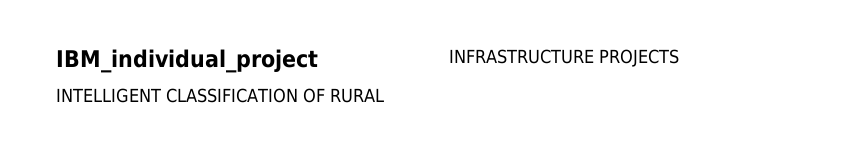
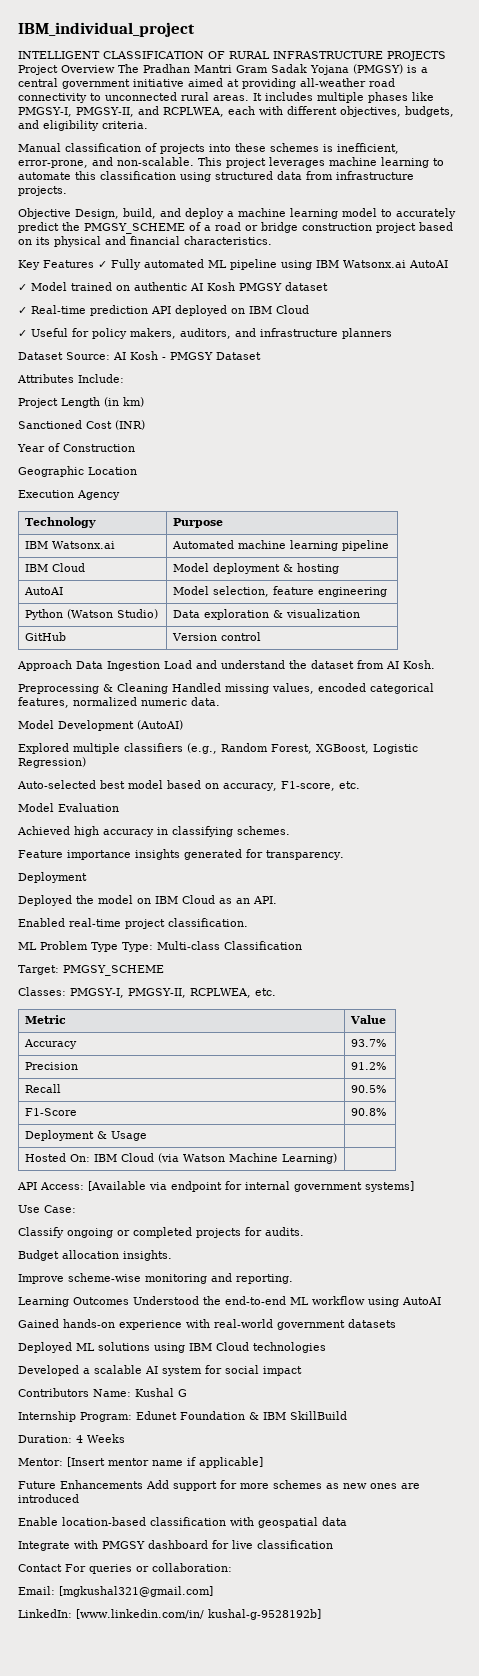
(679, 58) none -> [18,64,428,75] [18,78,395,89] [18,92,434,103] [18,106,454,117] [18,120,148,131] [18,143,399,154] [18,157,444,168] [18,171,414,182] [18,186,67,196] [18,208,456,219] [18,222,453,234] [18,236,272,247] [18,259,448,270] [18,282,328,291] [18,305,309,316] [18,328,392,339] [18,351,261,360] [17,374,124,383] [18,397,144,408] [18,420,145,430] [17,443,135,452] [18,466,137,477] [18,490,120,500] [25,517,97,528] [173,518,224,528] [25,541,116,549] [172,540,390,551] [25,563,86,572] [173,563,340,574] [24,587,64,595] [173,586,388,597] [25,609,159,620] [173,609,361,620] [25,632,67,641] [172,632,262,641] [17,660,435,671] [18,683,434,694] [18,697,220,708] [18,720,183,731] [18,743,418,754] [18,757,86,768] [17,780,360,791] [18,803,119,812] [17,826,290,837] [18,849,344,860] [18,872,87,883] [18,895,277,906] [18,918,248,929] [18,941,302,952] [18,965,164,976] [18,987,276,998] [25,1015,67,1024] [350,1015,387,1024] [24,1039,78,1049] [351,1039,387,1047] [25,1062,79,1070] [351,1062,387,1070] [25,1084,62,1093] [351,1085,387,1093] [25,1108,78,1116] [351,1108,387,1116] [25,1130,148,1141] [25,1153,338,1164] [17,1181,414,1192] [18,1205,76,1213] [18,1227,304,1238] [18,1250,172,1261] [18,1273,293,1284] [18,1296,441,1307] [18,1319,396,1330] [18,1342,326,1353] [18,1365,302,1376] [18,1388,187,1397] [18,1411,347,1422] [18,1434,125,1443] [18,1457,263,1468] [18,1480,420,1491] [18,1494,79,1503] [18,1517,347,1528] [18,1540,333,1551] [18,1563,232,1574] [18,1586,213,1597] [18,1609,321,1620] Project Overview The Pradhan Mantri Gram Sadak Yojana (PMGSY) is a central government initiative aimed at providing all-weather road connectivity to unconnected rural areas. It includes multiple phases like PMGSY-I, PMGSY-II, and RCPLWEA, each with different objectives, budgets, and eligibility criteria. // Manual classification of projects into these schemes is inefficient, error-prone, and non-scalable. This project leverages machine learning to automate this classification using structured data from infrastructure projects. // Objective Design, build, and deploy a machine learning model to accurately predict the PMGSY_SCHEME of a road or bridge construction project based on its physical and financial characteristics. // Key Features ✓ Fully automated ML pipeline using IBM Watsonx.ai AutoAI // ✓ Model trained on authentic AI Kosh PMGSY dataset // ✓ Real-time prediction API deployed on IBM Cloud // ✓ Useful for policy makers, auditors, and infrastructure planners // Dataset Source: AI Kosh - PMGSY Dataset // Attributes Include: // Project Length (in km) // Sanctioned Cost (INR) // Year of Construction // Geographic Location // Execution Agency // Technology | Purpose // IBM Watsonx.ai | Automated machine learning pipeline // IBM Cloud | Model deployment & hosting // AutoAI | Model selection, feature engineering // Python (Watson Studio) | Data exploration & visualization // GitHub | Version control // Approach Data Ingestion Load and understand the dataset from AI Kosh. // Preprocessing & Cleaning Handled missing values, encoded categorical features, normalized numeric data. // Model Development (AutoAI) // Explored multiple classifiers (e.g., Random Forest, XGBoost, Logistic Regression) // Auto-selected best model based on accuracy, F1-score, etc. // Model Evaluation // Achieved high accuracy in classifying schemes. // Feature importance insights generated for transparency. // Deployment // Deployed the model on IBM Cloud as an API. // Enabled real-time project classification. // ML Problem Type Type: Multi-class Classification // Target: PMGSY_SCHEME // Classes: PMGSY-I, PMGSY-II, RCPLWEA, etc. // Metric | Value // Accuracy | 93.7% // Precision | 91.2% // Recall | 90.5% // F1-Score | 90.8% // Deployment & Usage | // Hosted On: IBM Cloud (via Watson Machine Learning) | // API Access: [Available via endpoint for internal government systems] // Use Case: // Classify ongoing or completed projects for audits. // Budget allocation insights. // Improve scheme-wise monitoring and reporting. // Learning Outcomes Understood the end-to-end ML workflow using AutoAI // Gained hands-on experience with real-world government datasets // Deployed ML solutions using IBM Cloud technologies // Developed a scalable AI system for social impact // Contributors Name: Kushal G // Internship Program: Edunet Foundation & IBM SkillBuild // Duration: 4 Weeks // Mentor: [Insert mentor name if applicable] // Future Enhancements Add support for more schemes as new ones are introduced // Enable location-based classification with geospatial data // Integrate with PMGSY dashboard for live classification // Contact For queries or collaboration: // Email: [mgkushal321@gmail.com] // LinkedIn: [www.linkedin.com/in/ kushal-g-9528192b]

